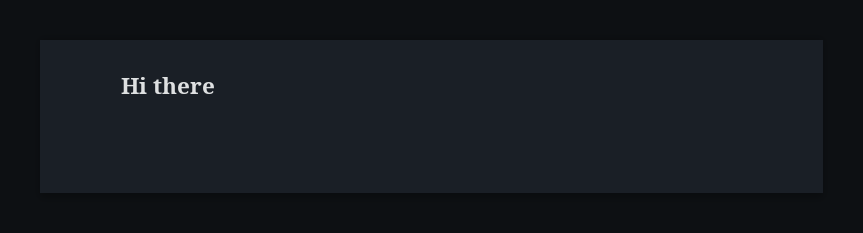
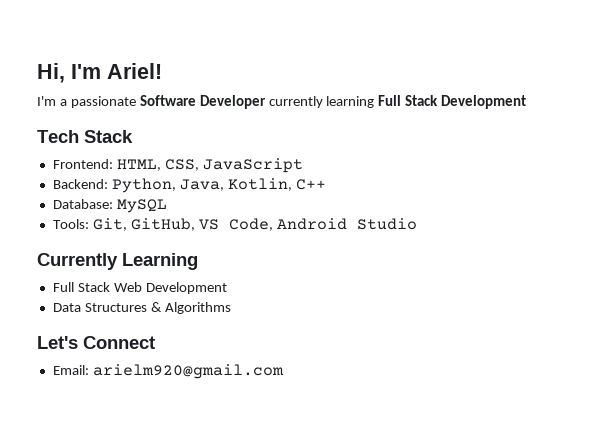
[121,77,216,94] Hi there -> [37,63,162,83] [37,95,527,109] [37,130,133,143] [52,158,303,173] [52,178,326,193] [52,199,167,213] [52,218,417,231] [37,253,198,270] [52,282,227,294] [52,302,231,314] [37,336,155,349] [52,364,284,379] Hi, I'm Ariel! // I'm a passionate Software Developer currently learning Full Stack Development // Tech Stack // Frontend: HTML, CSS, JavaScript // Backend: Python, Java, Kotlin, C++ // Database: MySQL // Tools: Git, GitHub, VS Code, Android Studio // Currently Learning // Full Stack Web Development // Data Structures & Algorithms // Let's Connect // Email: arielm920@gmail.com

